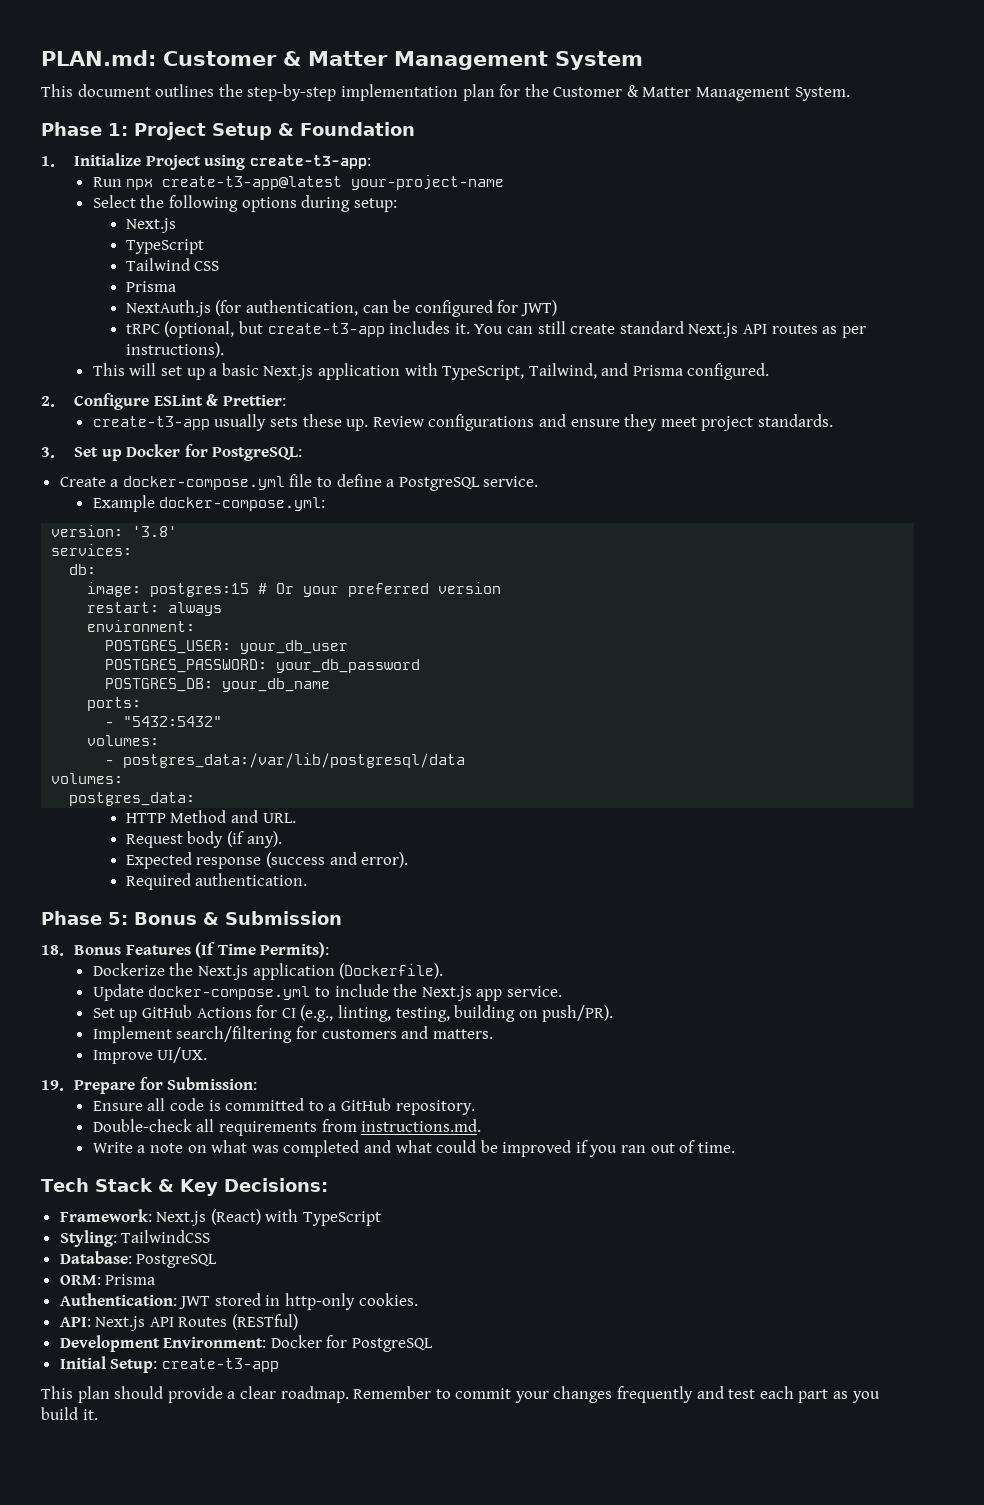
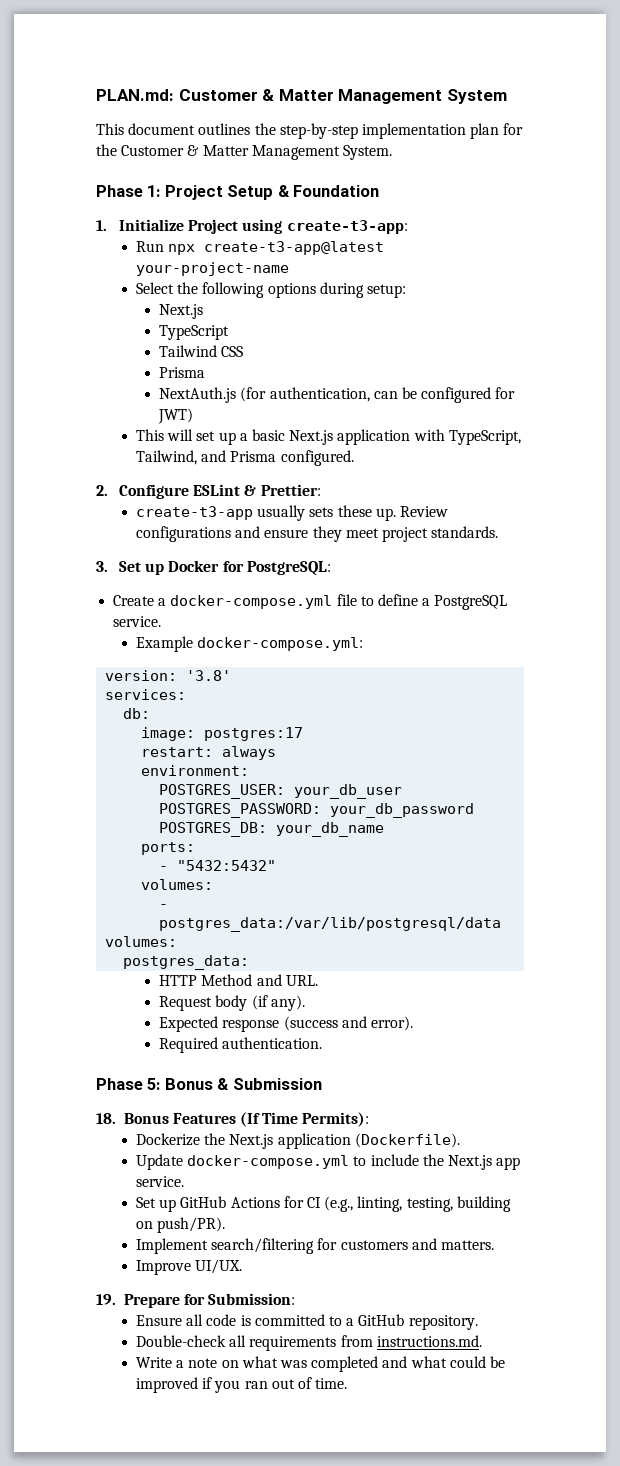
[125,321,866,338] [125,342,224,358] // tRPC (optional, but create-t3-app includes it. You can still create standard Next.js API routes as per instructions). -> (194, 416) none
[150,582,502,597] postgres:15 # Or your preferred version -> [204,727,304,741] postgres:17
[41,1178,328,1196] [59,1209,382,1226] [59,1230,211,1247] [59,1251,218,1268] [59,1274,156,1285] [59,1293,418,1310] [59,1314,299,1331] [59,1335,434,1352] [59,1356,279,1373] [41,1386,880,1403] [41,1407,98,1420] // Tech Stack & Key Decisions: // Framework: Next.js (React) with TypeScript // Styling: TailwindCSS // Database: PostgreSQL // ORM: Prisma // Authentication: JWT stored in http-only cookies. // API: Next.js API Routes (RESTful) // Development Environment: Docker for PostgreSQL // Initial Setup: create-t3-app // This plan should provide a clear roadmap. Remember to commit your changes frequently and test each part as you build it. -> (348, 1383) none

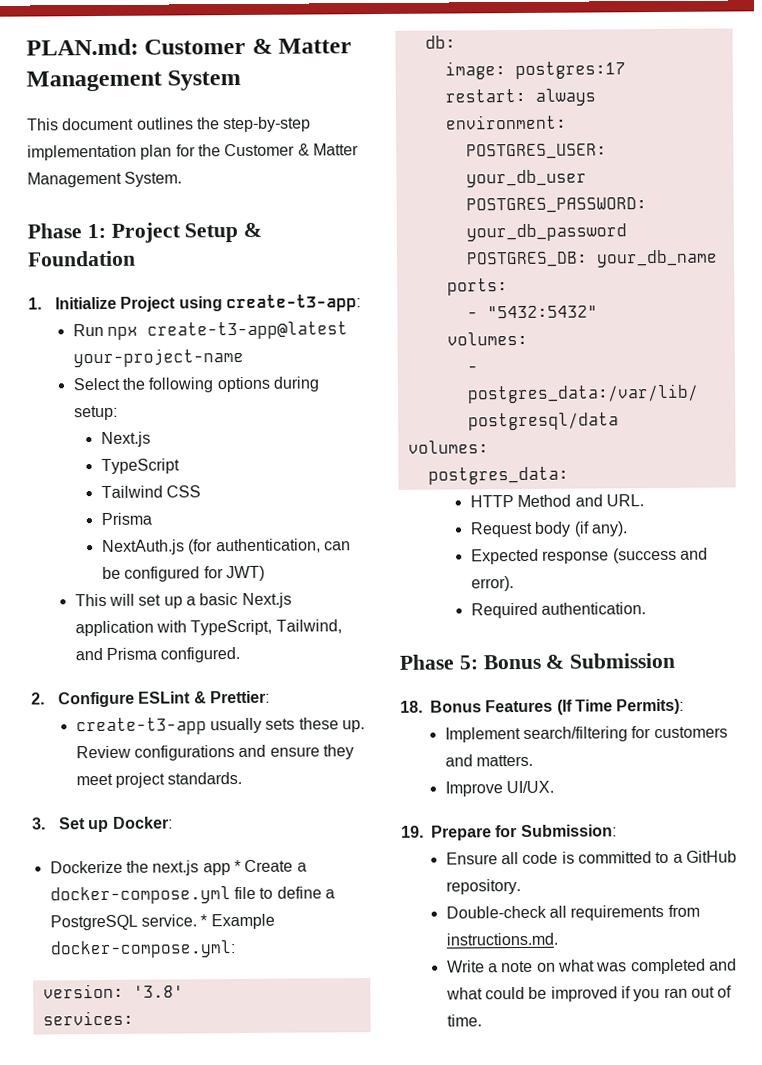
[168,560,331,575] Docker for PostgreSQL: // -> [112,816,173,829] [49,860,241,876] Docker: // Dockerize the next.js app *
(162, 621) // -> [200,914,208,927] *
[136,1133,460,1149] [136,1154,521,1170] [136,1176,185,1187] [136,1196,511,1212] [136,1217,226,1233] // Dockerize the Next.js application (Dockerfile). // Update docker-compose.yml to include the Next.js app service. // Set up GitHub Actions for CI (e.g., linting, testing, building on push/PR). -> (685, 706) none

